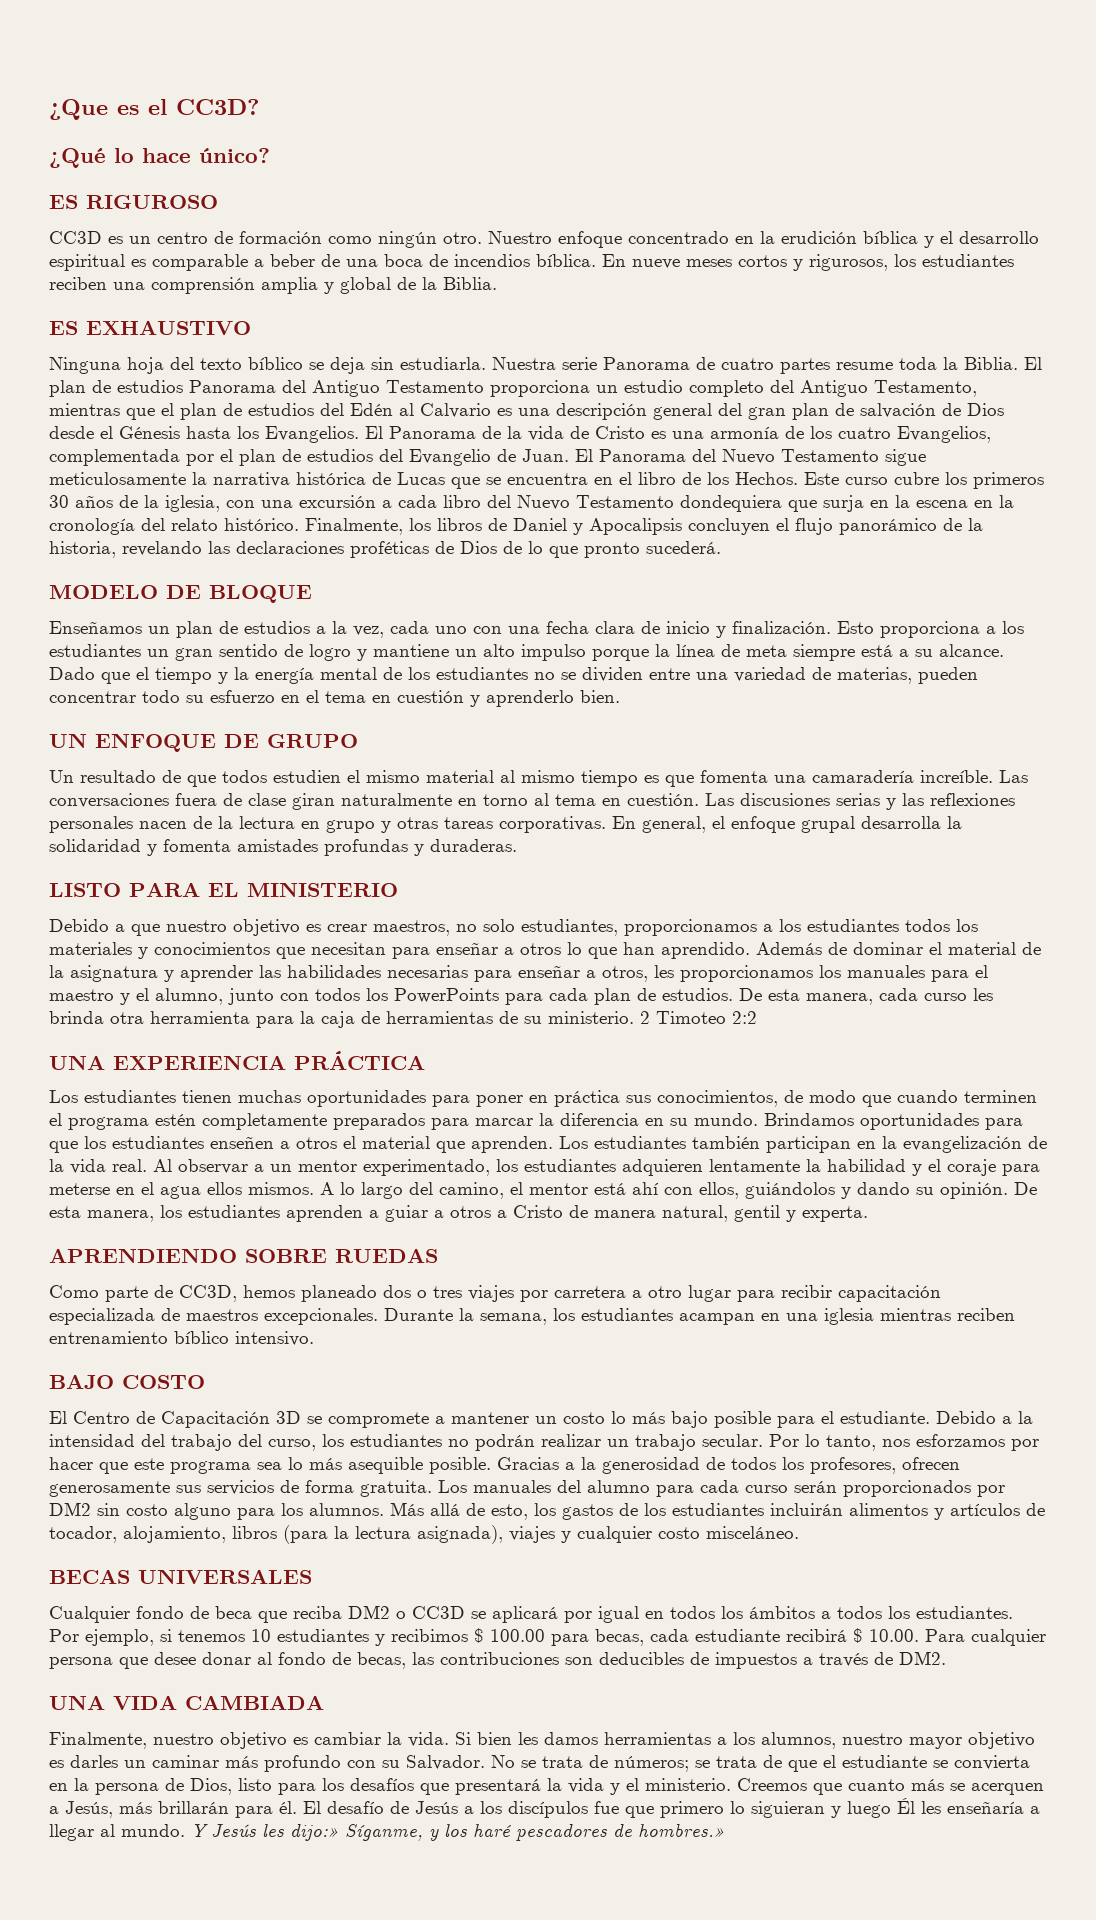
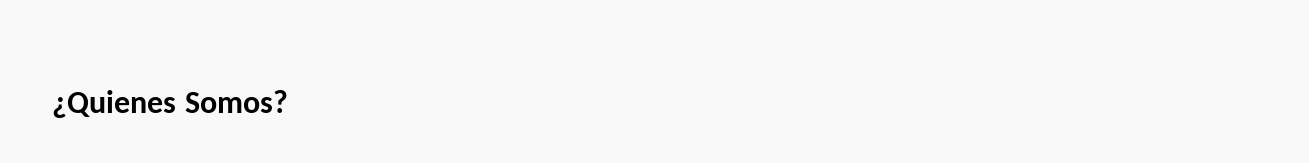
[49,99,259,120] [49,148,270,168] [49,195,218,209] [49,231,1039,248] [49,254,1014,271] [49,277,497,294] [49,320,251,335] [49,357,1042,374] [49,380,977,397] [49,403,1004,420] [49,426,991,443] [49,449,926,466] [49,472,1044,489] [49,495,1014,512] [49,518,983,535] [49,541,721,558] [49,585,312,603] [49,621,1024,638] [49,644,1004,661] [49,667,978,684] [49,690,620,707] [49,733,358,752] [49,770,1028,787] [49,793,1015,810] [49,816,962,833] [49,839,517,856] [49,882,398,897] [49,919,978,936] [49,942,1041,959] [49,965,988,982] [49,988,993,1005] [49,1011,757,1028] [49,1051,425,1070] [49,1090,1037,1107] [49,1113,1023,1130] [49,1136,1047,1153] [49,1159,1040,1176] [49,1182,1037,1199] [49,1205,868,1222] [49,1248,438,1263] [49,1285,941,1302] [49,1308,1015,1325] [49,1331,314,1346] [49,1374,205,1389] [49,1411,1033,1428] [49,1434,1039,1451] [49,1457,960,1474] [49,1480,1005,1497] [49,1502,1045,1520] [49,1525,799,1544] [49,1569,312,1584] [49,1605,1013,1623] [49,1628,1046,1646] [49,1651,946,1669] [49,1695,324,1710] [49,1732,1035,1749] [49,1755,1030,1772] [49,1778,1044,1795] [49,1798,1040,1818] [49,1823,725,1841] ¿Que es el CC3D? // ¿Qué lo hace único? // ES RIGUROSO // CC3D es un centro de formación como ningún otro. Nuestro enfoque concentrado en la erudición bíblica y el desarrollo espiritual es comparable a beber de una boca de incendios bíblica. En nueve meses cortos y rigurosos, los estudiantes reciben una comprensión amplia y global de la Biblia. // ES EXHAUSTIVO // Ninguna hoja del texto bíblico se deja sin estudiarla. Nuestra serie Panorama de cuatro partes resume toda la Biblia. El plan de estudios Panorama del Antiguo Testamento proporciona un estudio completo del Antiguo Testamento, mientras que el plan de estudios del Edén al Calvario es una descripción general del gran plan de salvación de Dios desde el Génesis hasta los Evangelios. El Panorama de la vida de Cristo es una armonía de los cuatro Evangelios, complementada por el plan de estudios del Evangelio de Juan. El Panorama del Nuevo Testamento sigue meticulosamente la narrativa histórica de Lucas que se encuentra en el libro de los Hechos. Este curso cubre los primeros 30 años de la iglesia, con una excursión a cada libro del Nuevo Testamento dondequiera que surja en la escena en la cronología del relato histórico. Finalmente, los libros de Daniel y Apocalipsis concluyen el flujo panorámico de la historia, revelando las declaraciones proféticas de Dios de lo que pronto sucederá. // MODELO DE BLOQUE // Enseñamos un plan de estudios a la vez, cada uno con una fecha clara de inicio y finalización. Esto proporciona a los estudiantes un gran sentido de logro y mantiene un alto impulso porque la línea de meta siempre está a su alcance. Dado que el tiempo y la energía mental de los estudiantes no se dividen entre una variedad de materias, pueden concentrar todo su esfuerzo en el tema en cuestión y aprenderlo bien. // UN ENFOQUE DE GRUPO // Un resultado de que todos estudien el mismo material al mismo tiempo es que fomenta una camaradería increíble. Las conversaciones fuera de clase giran naturalmente en torno al tema en cuestión. Las discusiones serias y las reflexiones personales nacen de la lectura en grupo y otras tareas corporativas. En general, el enfoque grupal desarrolla la solidaridad y fomenta amistades profundas y duraderas. // LISTO PARA EL MINISTERIO // Debido a que nuestro objetivo es crear maestros, no solo estudiantes, proporcionamos a los estudiantes todos los materiales y conocimientos que necesitan para enseñar a otros lo que han aprendido. Además de dominar el material de la asignatura y aprender las habilidades necesarias para enseñar a otros, les proporcionamos los manuales para el maestro y el alumno, junto con todos los PowerPoints para cada plan de estudios. De esta manera, cada curso les brinda otra herramienta para la caja de herramientas de su ministerio. 2 Timoteo 2:2 // UNA EXPERIENCIA PRÁCTICA // Los estudiantes tienen muchas oportunidades para poner en práctica sus conocimientos, de modo que cuando terminen el programa estén completamente preparados para marcar la diferencia en su mundo. Brindamos oportunidades para que los estudiantes enseñen a otros el material que aprenden. Los estudiantes también participan en la evangelización de la vida real. Al observar a un mentor experimentado, los estudiantes adquieren lentamente la habilidad y el coraje para meterse en el agua ellos mismos. A lo largo del camino, el mentor está ahí con ellos, guiándolos y dando su opinión. De esta manera, los estudiantes aprenden a guiar a otros a Cristo de manera natural, gentil y experta. // APRENDIENDO SOBRE RUEDAS // Como parte de CC3D, hemos planeado dos o tres viajes por carretera a otro lugar para recibir capacitación especializada de maestros excepcionales. Durante la semana, los estudiantes acampan en una iglesia mientras reciben entrenamiento bíblico intensivo. // BAJO COSTO // El Centro de Capacitación 3D se compromete a mantener un costo lo más bajo posible para el estudiante. Debido a la intensidad del trabajo del curso, los estudiantes no podrán realizar un trabajo secular. Por lo tanto, nos esforzamos por hacer que este programa sea lo más asequible posible. Gracias a la generosidad de todos los profesores, ofrecen generosamente sus servicios de forma gratuita. Los manuales del alumno para cada curso serán proporcionados por DM2 sin costo alguno para los alumnos. Más allá de esto, los gastos de los estudiantes incluirán alimentos y artículos de tocador, alojamiento, libros (para la lectura asignada), viajes y cualquier costo misceláneo. // BECAS UNIVERSALES // Cualquier fondo de beca que reciba DM2 o CC3D se aplicará por igual en todos los ámbitos a todos los estudiantes. Por ejemplo, si tenemos 10 estudiantes y recibimos $ 100.00 para becas, cada estudiante recibirá $ 10.00. Para cualquier persona que desee donar al fondo de becas, las contribuciones son deducibles de impuestos a través de DM2. // UNA VIDA CAMBIADA // Finalmente, nuestro objetivo es cambiar la vida. Si bien les damos herramientas a los alumnos, nuestro mayor objetivo es darles un caminar más profundo con su Salvador. No se trata de números; se trata de que el estudiante se convierta en la persona de Dios, listo para los desafíos que presentará la vida y el ministerio. Creemos que cuanto más se acerquen a Jesús, más brillarán para él. El desafío de Jesús a los discípulos fue que primero lo siguieran y luego Él les enseñaría a llegar al mundo. Y Jesús les dijo:» Síganme, y los haré pescadores de hombres.» -> [52,90,288,118] ¿Quienes Somos?

